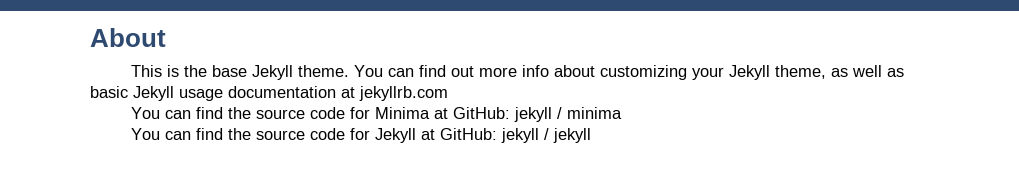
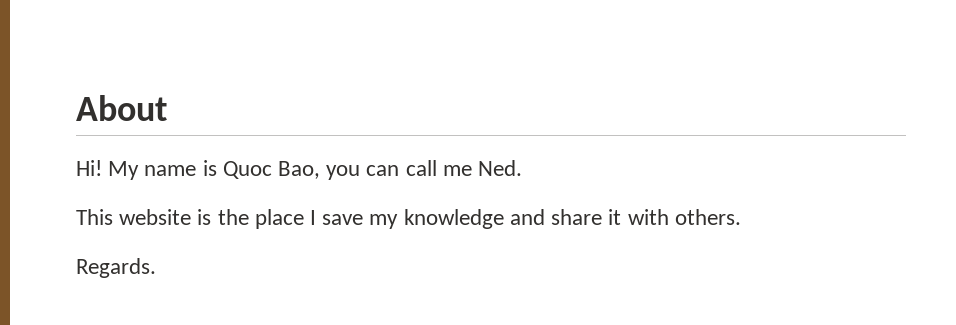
(166, 37) none -> [76,160,523,180] // Hi! My name is Quoc Bao, you can call me Ned.
(162, 71) none -> [119,209,192,225] website
[211,65,904,80] [90,86,448,101] [130,107,622,122] [130,128,591,143] base Jekyll theme. You can find out more info about customizing your Jekyll theme, as well as basic Jekyll usage documentation at jekyllrb.com // You can find the source code for Minima at GitHub: jekyll / minima // You can find the source code for Jekyll at GitHub: jekyll / jekyll -> [254,209,741,229] [76,258,156,278] place I save my knowledge and share it with others. // Regards.

